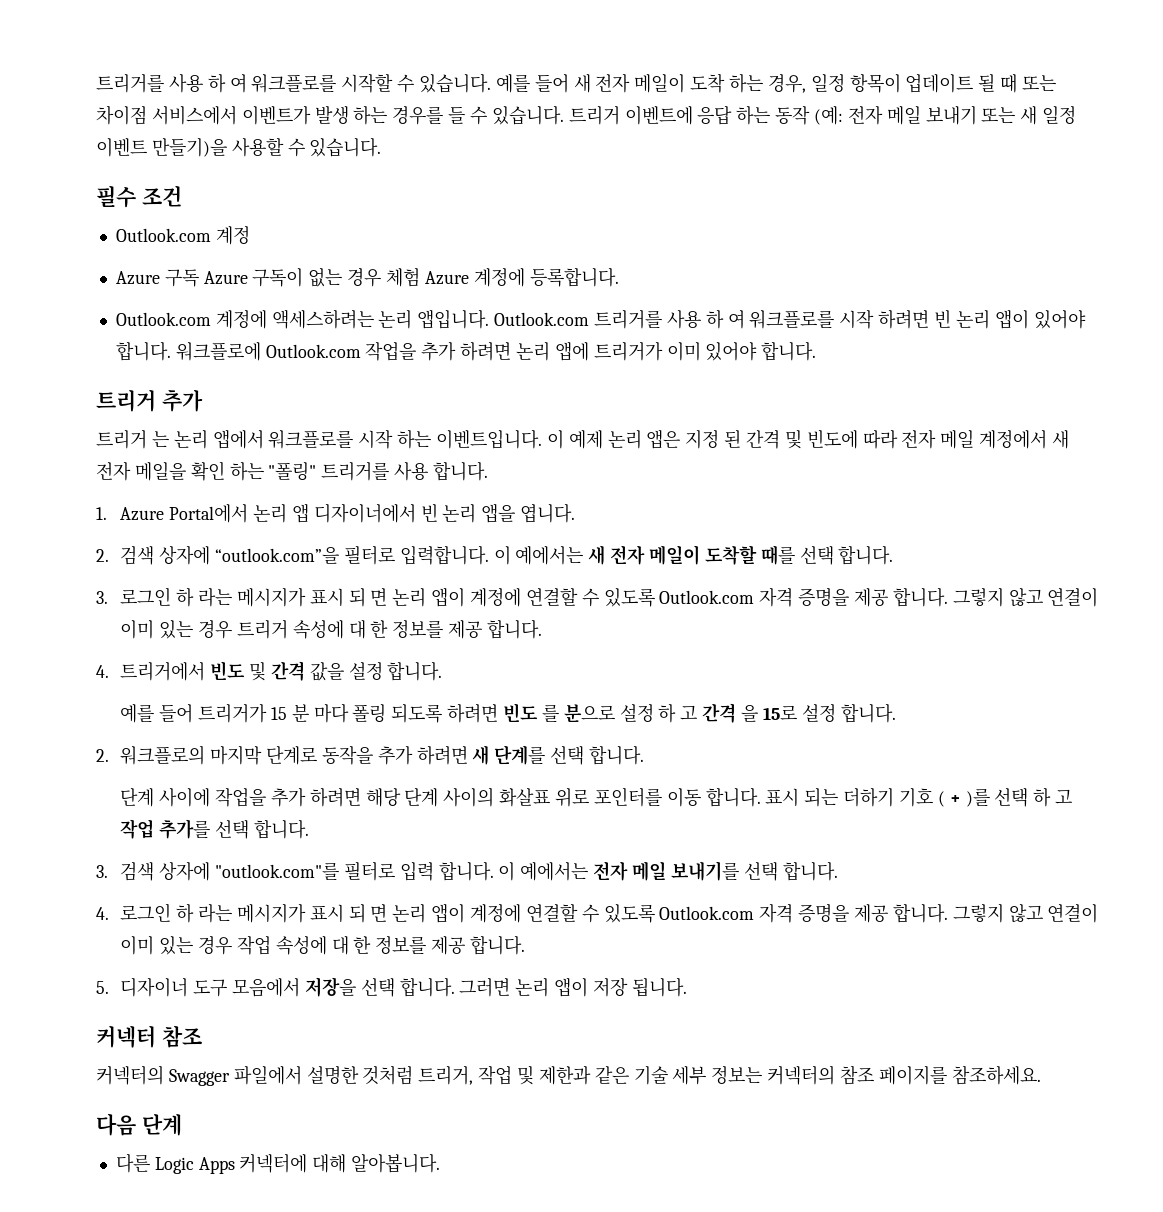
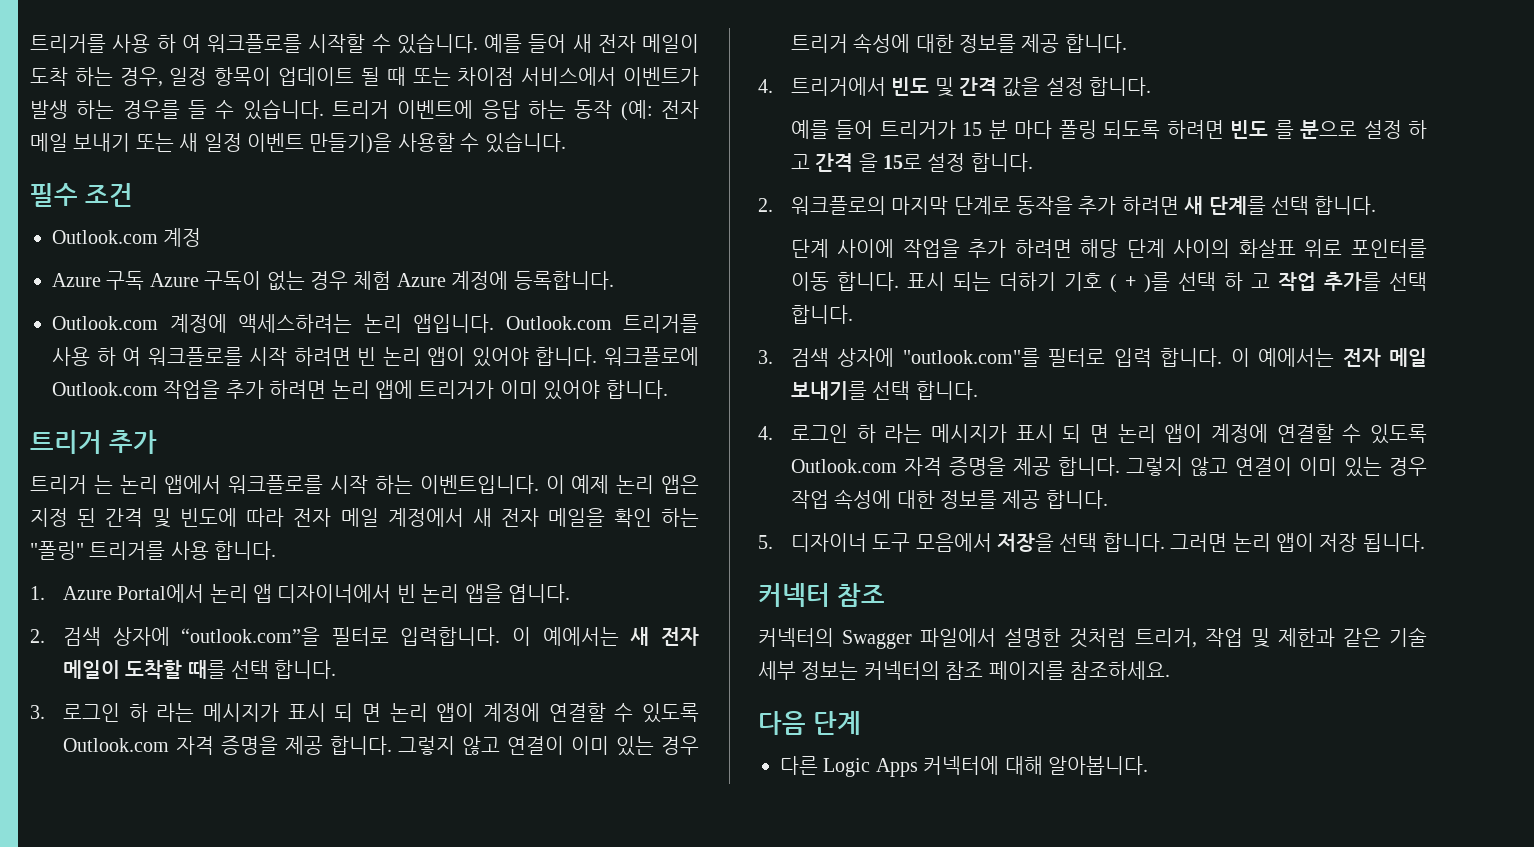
[348,620,389,639] 대 한 -> [915,34,954,53] 대한
[331,936,372,955] 대 한 -> [896,490,935,509] 대한

